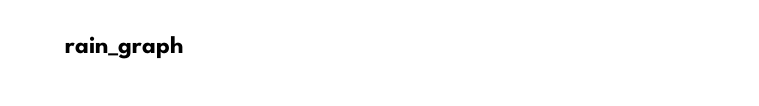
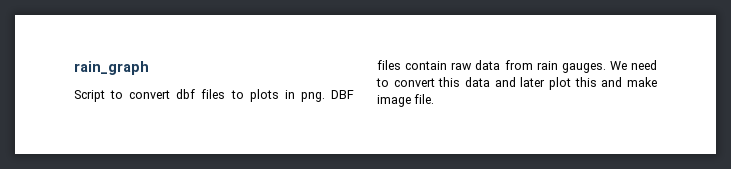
(184, 47) none -> [74,89,354,102] [377,60,657,73] [376,77,657,90] [377,94,435,107] // Script to convert dbf files to plots in png. DBF files contain raw data from rain gauges. We need to convert this data and later plot this and make image file.

